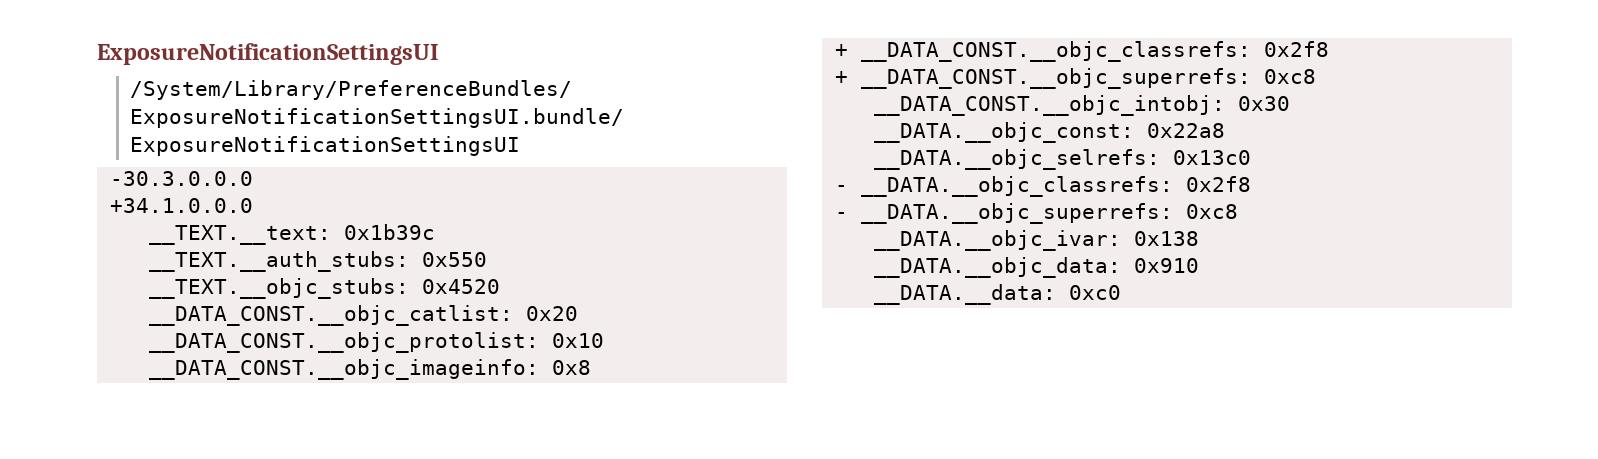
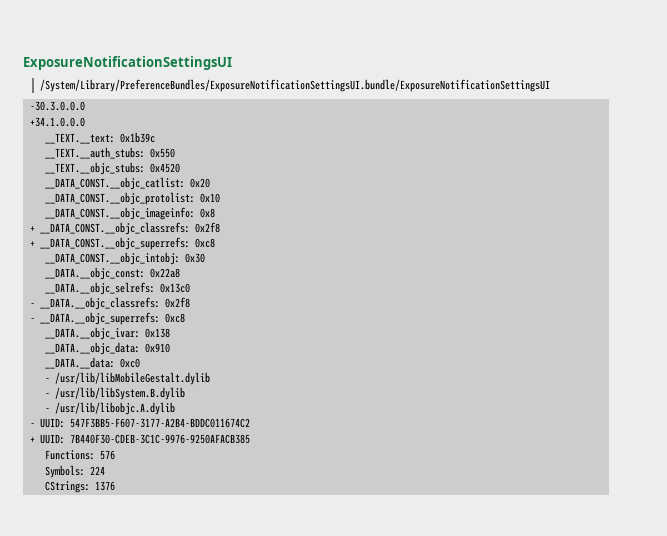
(1121, 292) none -> [44,372,210,385] [44,387,185,400] [44,402,175,415] [29,418,250,428] [29,434,250,444] [44,450,115,460] [44,465,105,478] [44,481,115,493] // - /usr/lib/libMobileGestalt.dylib // - /usr/lib/libSystem.B.dylib // - /usr/lib/libobjc.A.dylib // - UUID: 547F3BB5-F607-3177-A2B4-BDDC011674C2 // + UUID: 7B440F30-CDEB-3C1C-9976-9250AFACB385 // Functions: 576 // Symbols: 224 // CStrings: 1376

